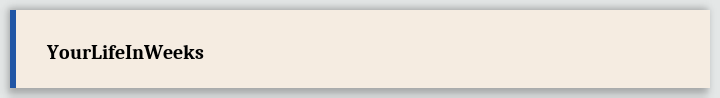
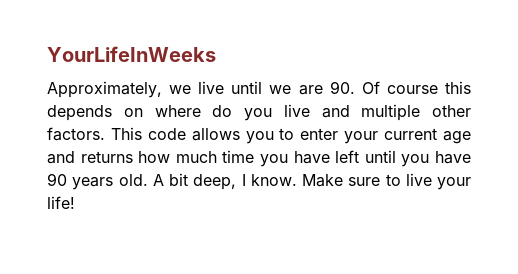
(204, 51) none -> [47,81,471,98] [47,104,471,121] [47,127,472,144] [47,150,472,167] [47,173,471,190] [47,196,75,209] // Approximately, we live until we are 90. Of course this depends on where do you live and multiple other factors. This code allows you to enter your current age and returns how much time you have left until you have 90 years old. A bit deep, I know. Make sure to live your life!

